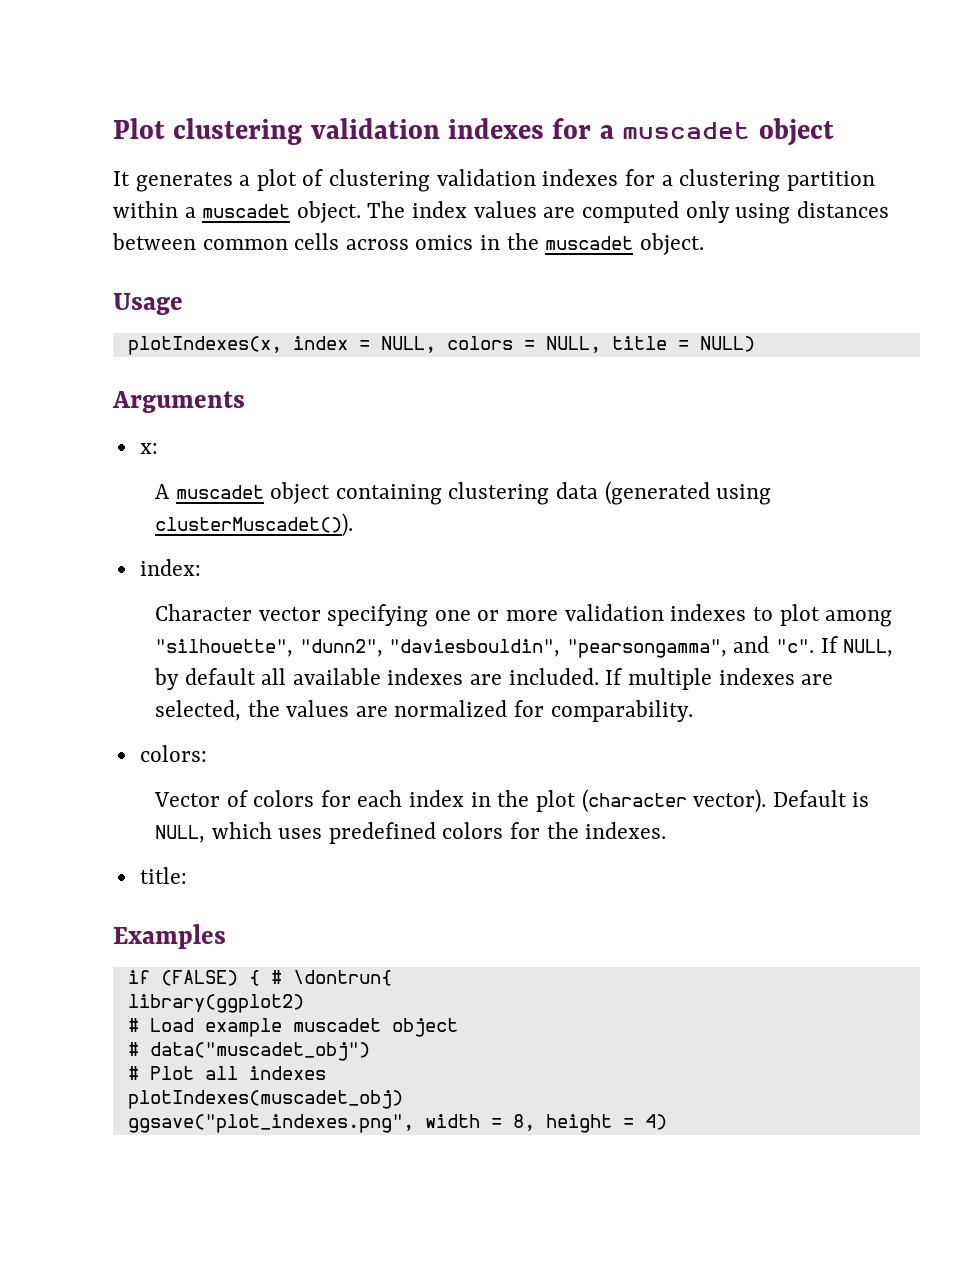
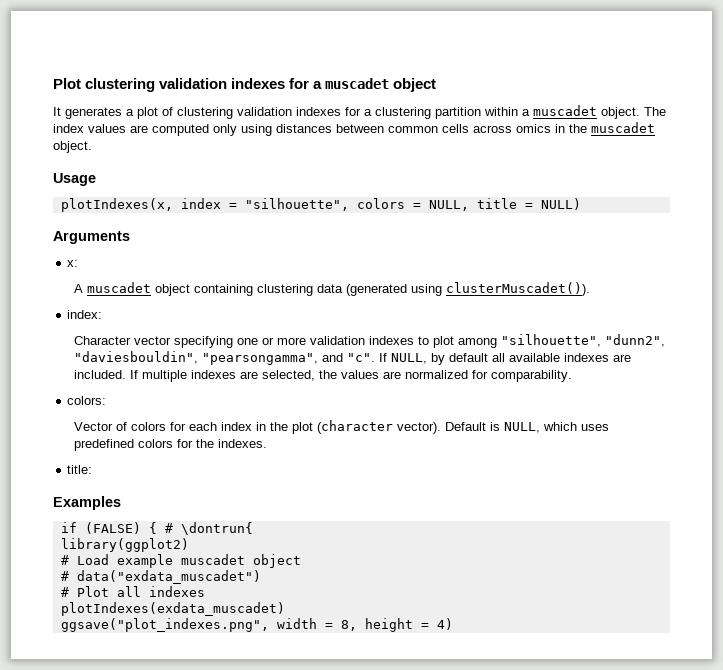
[380,336,436,353] NULL, -> [244,198,349,211] "silhouette",
[149,1042,370,1061] data("muscadet_obj") -> [76,570,261,584] data("exdata_muscadet")
[127,1090,403,1109] plotIndexes(muscadet_obj) -> [60,602,285,616] plotIndexes(exdata_muscadet)

